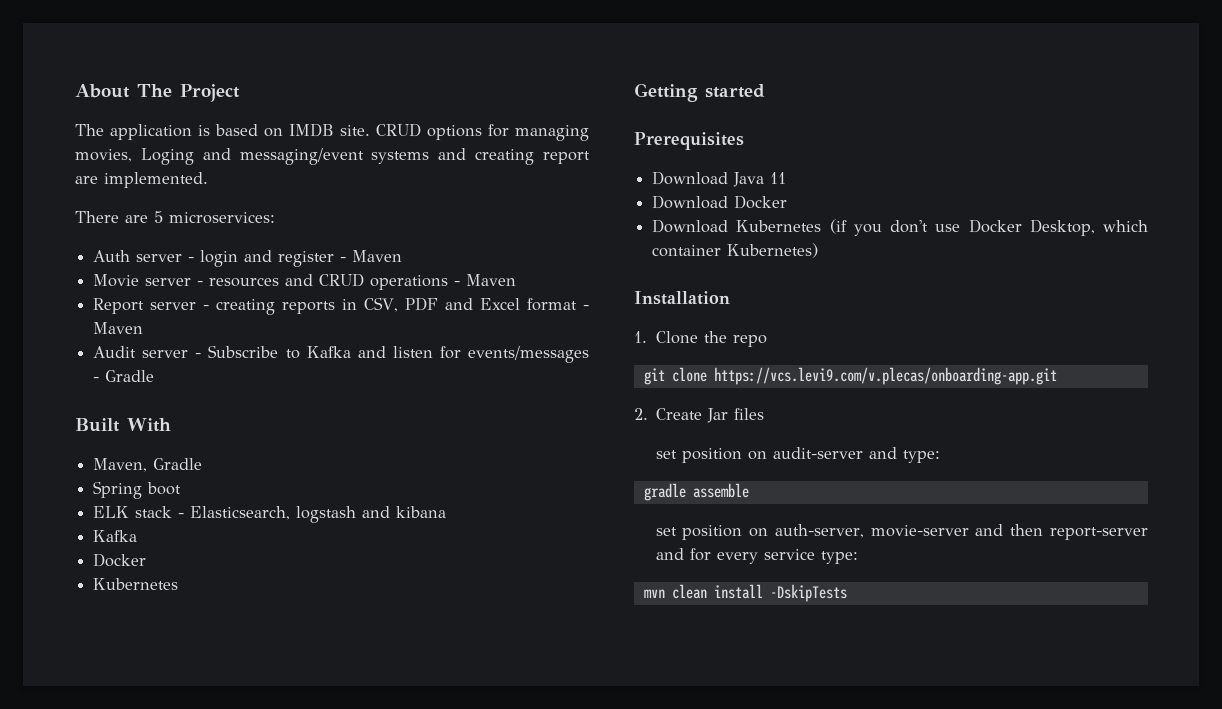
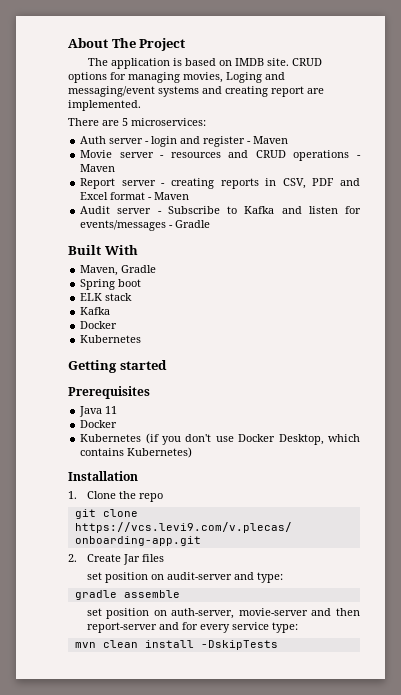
[178,506,447,523] - Elasticsearch, logstash and kibana -> (133, 297) none
[652,171,729,185] Download -> (150, 392) none
[652,195,788,209] [652,219,729,233] Download Docker // Download -> [80,420,118,428] Docker //
[652,245,722,257] container -> [80,448,125,456] contains

